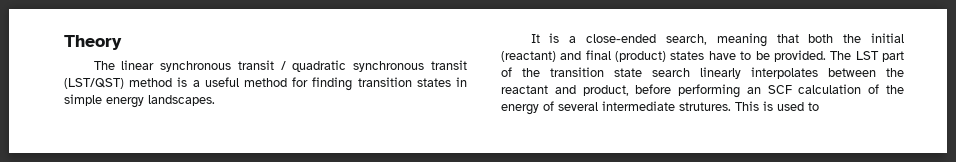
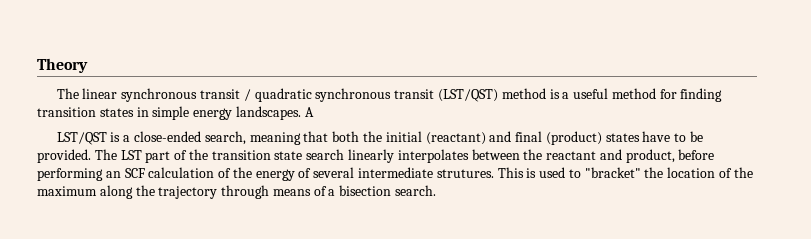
[530,34,540,43] // It -> [304,107,314,117] [56,132,107,145] A // LST/QST
(819, 106) none -> [584,167,753,178] [37,185,437,199] "bracket" the location of the maximum along the trajectory through means of a bisection search.

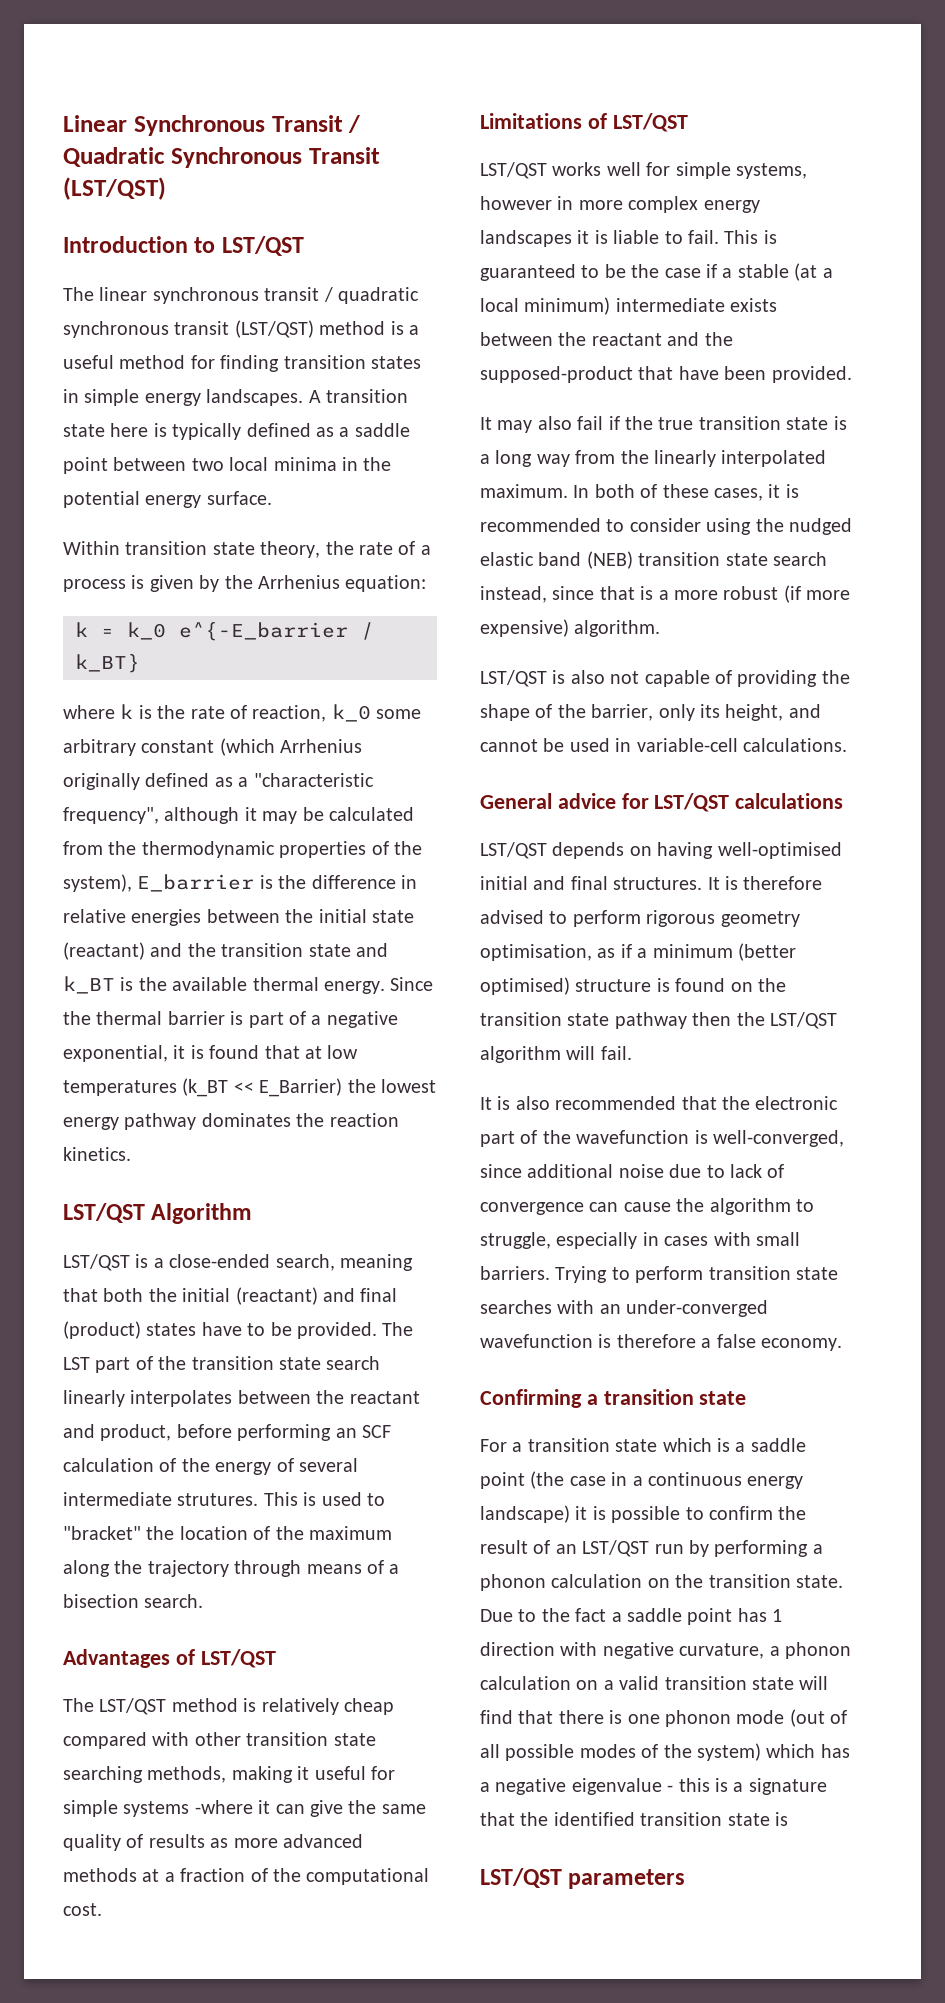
[37,58,88,73] Theory -> [63,115,361,136] [63,147,380,168] [63,177,166,200] [63,236,304,256] Linear Synchronous Transit / Quadratic Synchronous Transit (LST/QST) // Introduction to LST/QST
(314, 112) none -> [326,389,408,403] [63,423,410,440] [63,457,392,474] [63,491,272,508] [63,541,431,558] [63,575,427,592] [75,622,374,641] [75,654,140,673] [63,704,422,722] [63,738,363,756] [63,773,374,790] [63,807,414,824] [63,841,422,858] [63,874,417,892] [63,909,414,926] [63,942,388,960] [63,976,434,994] [63,1011,398,1028] [63,1045,359,1062] [63,1078,436,1097] [63,1113,399,1130] [63,1147,131,1161] [63,1203,253,1224] transition state here is typically defined as a saddle point between two local minima in the potential energy surface. // Within transition state theory, the rate of a process is given by the Arrhenius equation: // k = k_0 e^{-E_barrier / k_BT} // where k is the rate of reaction, k_0 some arbitrary constant (which Arrhenius originally defined as a "characteristic frequency", although it may be calculated from the thermodynamic properties of the system), E_barrier is the difference in relative energies between the initial state (reactant) and the transition state and k_BT is the available thermal energy. Since the thermal barrier is part of a negative exponential, it is found that at low temperatures (k_BT << E_Barrier) the lowest energy pathway dominates the reaction kinetics. // LST/QST Algorithm
(437, 190) none -> [63,1649,276,1668] [63,1698,394,1715] [63,1732,376,1749] [63,1766,395,1783] [63,1800,426,1817] [63,1834,363,1851] [63,1868,430,1885] [63,1903,102,1916] [480,113,688,132] [480,162,807,179] [480,196,760,213] [480,230,777,247] [480,263,833,281] [480,297,778,315] [480,332,733,346] [480,366,852,383] [480,416,847,433] [480,450,827,467] [480,484,799,501] [480,518,852,535] [480,551,827,569] [480,585,851,603] [480,619,661,637] [480,670,850,687] [480,704,821,721] [480,738,847,752] [480,793,844,812] [480,842,842,859] [480,876,823,890] [480,910,800,927] [480,943,796,961] [480,977,786,995] [480,1012,837,1029] [480,1046,632,1063] [480,1096,839,1110] [480,1130,844,1147] [480,1164,785,1178] [480,1198,814,1215] [480,1232,800,1249] [480,1266,838,1283] [480,1300,769,1317] [480,1334,842,1351] [480,1389,747,1408] [480,1438,806,1452] [480,1471,804,1489] [480,1505,807,1523] [480,1540,823,1557] [480,1574,843,1591] [480,1608,783,1625] [480,1642,851,1659] [480,1676,829,1690] [480,1709,848,1727] [480,1743,850,1761] [480,1778,827,1795] [480,1812,788,1826] [480,1868,686,1889] // Advantages of LST/QST // The LST/QST method is relatively cheap compared with other transition state searching methods, making it useful for simple systems -where it can give the same quality of results as more advanced methods at a fraction of the computational cost. // Limitations of LST/QST // LST/QST works well for simple systems, however in more complex energy landscapes it is liable to fail. This is guaranteed to be the case if a stable (at a local minimum) intermediate exists between the reactant and the supposed-product that have been provided. // It may also fail if the true transition state is a long way from the linearly interpolated maximum. In both of these cases, it is recommended to consider using the nudged elastic band (NEB) transition state search instead, since that is a more robust (if more expensive) algorithm. // LST/QST is also not capable of providing the shape of the barrier, only its height, and cannot be used in variable-cell calculations. // General advice for LST/QST calculations // LST/QST depends on having well-optimised initial and final structures. It is therefore advised to perform rigorous geometry optimisation, as if a minimum (better optimised) structure is found on the transition state pathway then the LST/QST algorithm will fail. // It is also recommended that the electronic part of the wavefunction is well-converged, since additional noise due to lack of convergence can cause the algorithm to struggle, especially in cases with small barriers. Trying to perform transition state searches with an under-converged wavefunction is therefore a false economy. // Confirming a transition state // For a transition state which is a saddle point (the case in a continuous energy landscape) it is possible to confirm the result of an LST/QST run by performing a phonon calculation on the transition state. Due to the fact a saddle point has 1 direction with negative curvature, a phonon calculation on a valid transition state will find that there is one phonon mode (out of all possible modes of the system) which has a negative eigenvalue - this is a signature that the identified transition state is // LST/QST parameters

